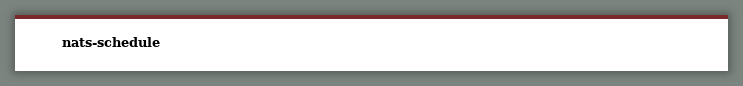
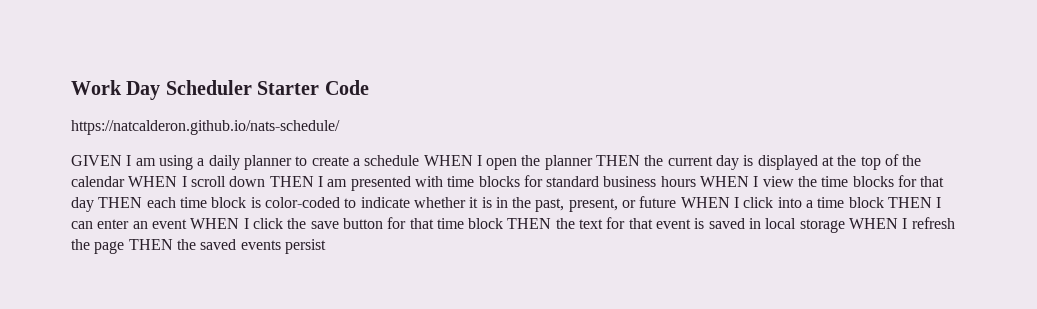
[62,37,160,47] nats-schedule -> [71,80,369,100] [71,120,340,135] [71,154,922,170] [71,175,945,191] [71,196,942,212] [71,217,955,233] [71,239,326,254] Work Day Scheduler Starter Code // https://natcalderon.github.io/nats-schedule/ // GIVEN I am using a daily planner to create a schedule WHEN I open the planner THEN the current day is displayed at the top of the calendar WHEN I scroll down THEN I am presented with time blocks for standard business hours WHEN I view the time blocks for that day THEN each time block is color-coded to indicate whether it is in the past, present, or future WHEN I click into a time block THEN I can enter an event WHEN I click the save button for that time block THEN the text for that event is saved in local storage WHEN I refresh the page THEN the saved events persist

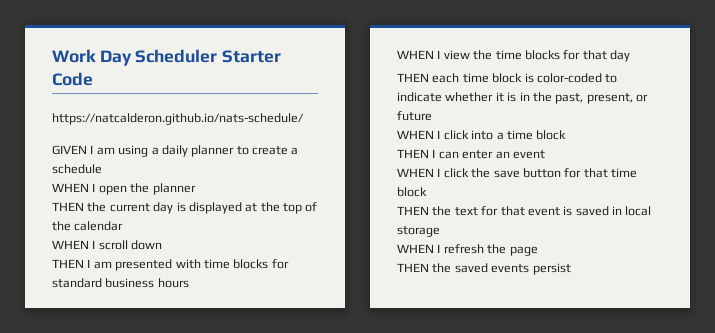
(420, 160) none -> (102, 169) //
(593, 162) none -> (196, 189) //
(125, 181) none -> (124, 226) //
(266, 181) none -> (163, 245) //
(696, 181) none -> (189, 283) //
(94, 204) none -> (630, 56) //
(677, 202) none -> (432, 116) //
(884, 202) none -> (567, 135) //
(187, 224) none -> (545, 154) //
(504, 223) none -> (427, 192) //
(845, 226) none -> (440, 231) //
(125, 247) none -> (538, 251) //

